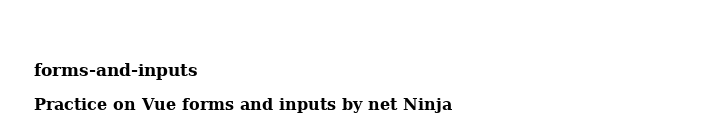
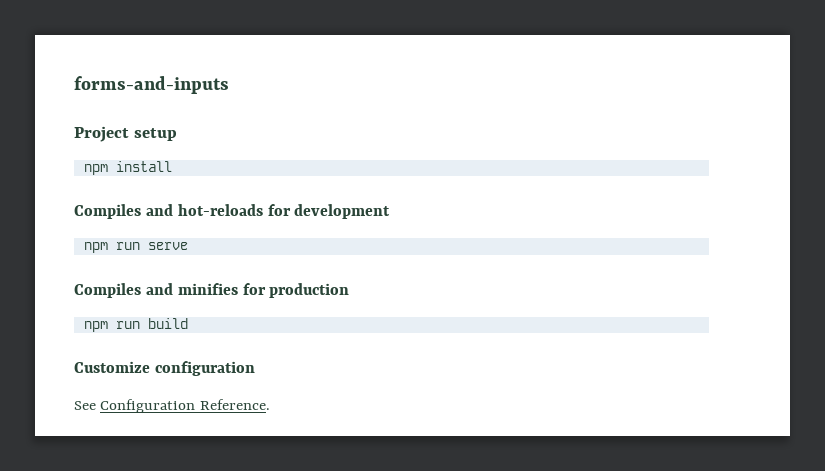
[34,98,452,113] Practice on Vue forms and inputs by net Ninja -> [74,126,178,142] [83,161,172,175] [74,204,391,219] [83,242,188,253] [74,283,350,298] [83,318,188,332] [74,361,255,376] [74,399,270,413] Project setup // npm install // Compiles and hot-reloads for development // npm run serve // Compiles and minifies for production // npm run build // Customize configuration // See Configuration Reference.

